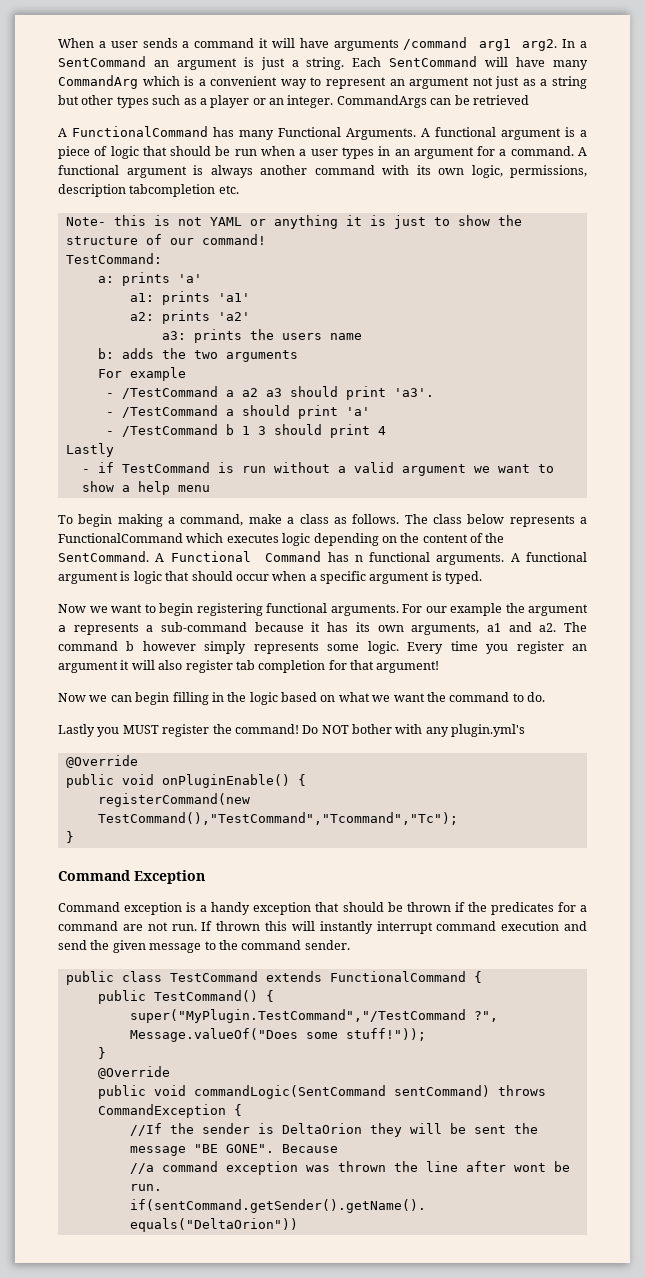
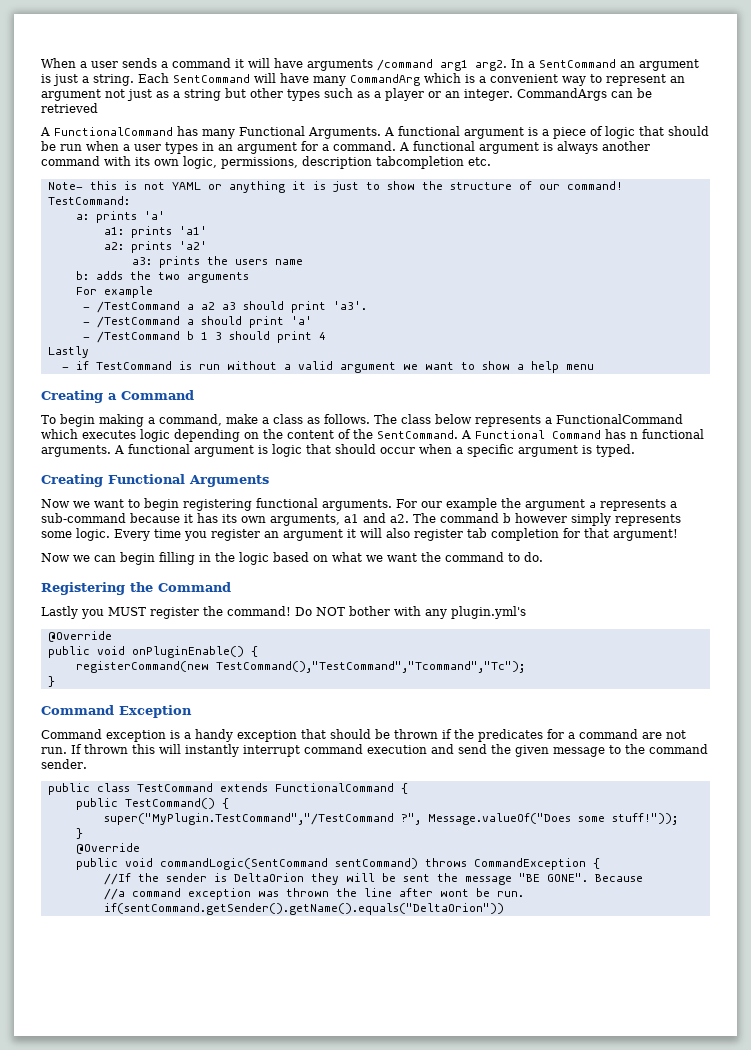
(210, 488) none -> [41,390,194,403] // Creating a Command
(483, 577) none -> [41,474,269,487] // Creating Functional Arguments
(545, 697) none -> [41,582,231,595] // Registering the Command

